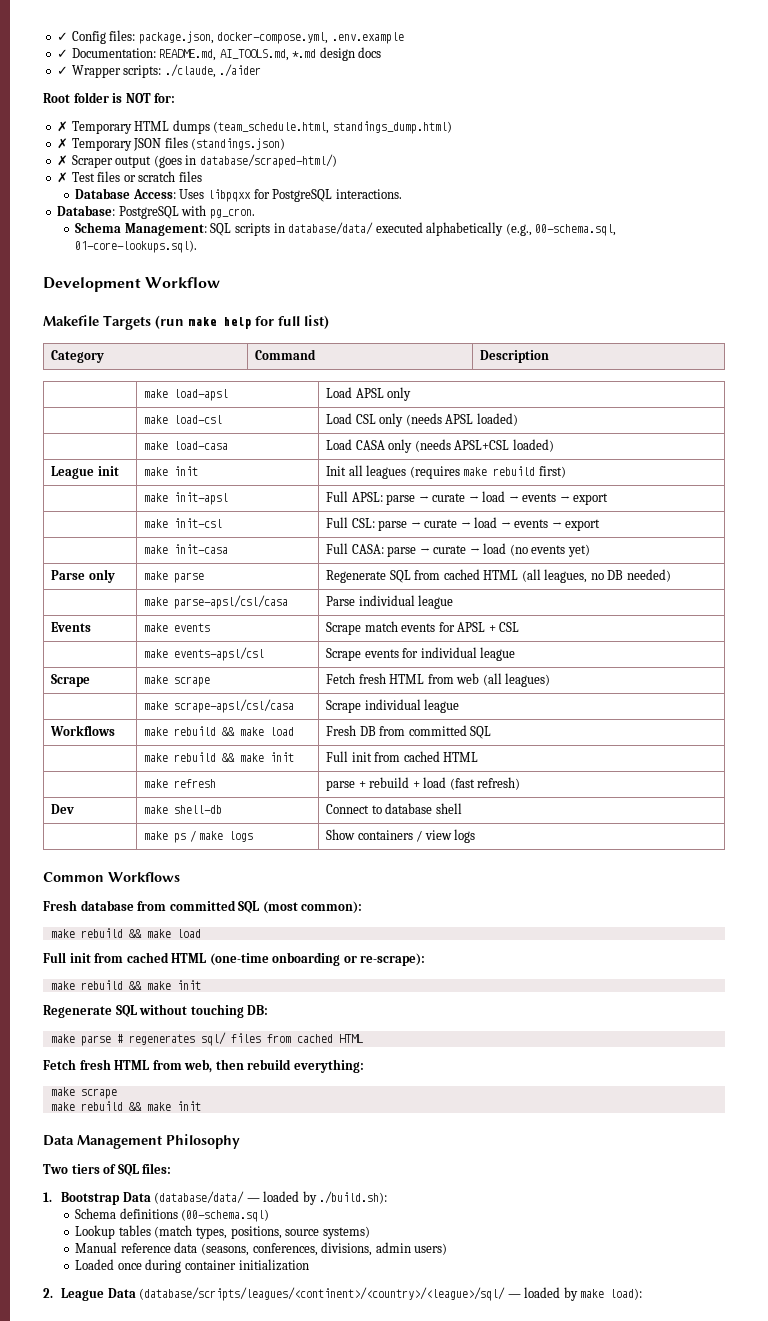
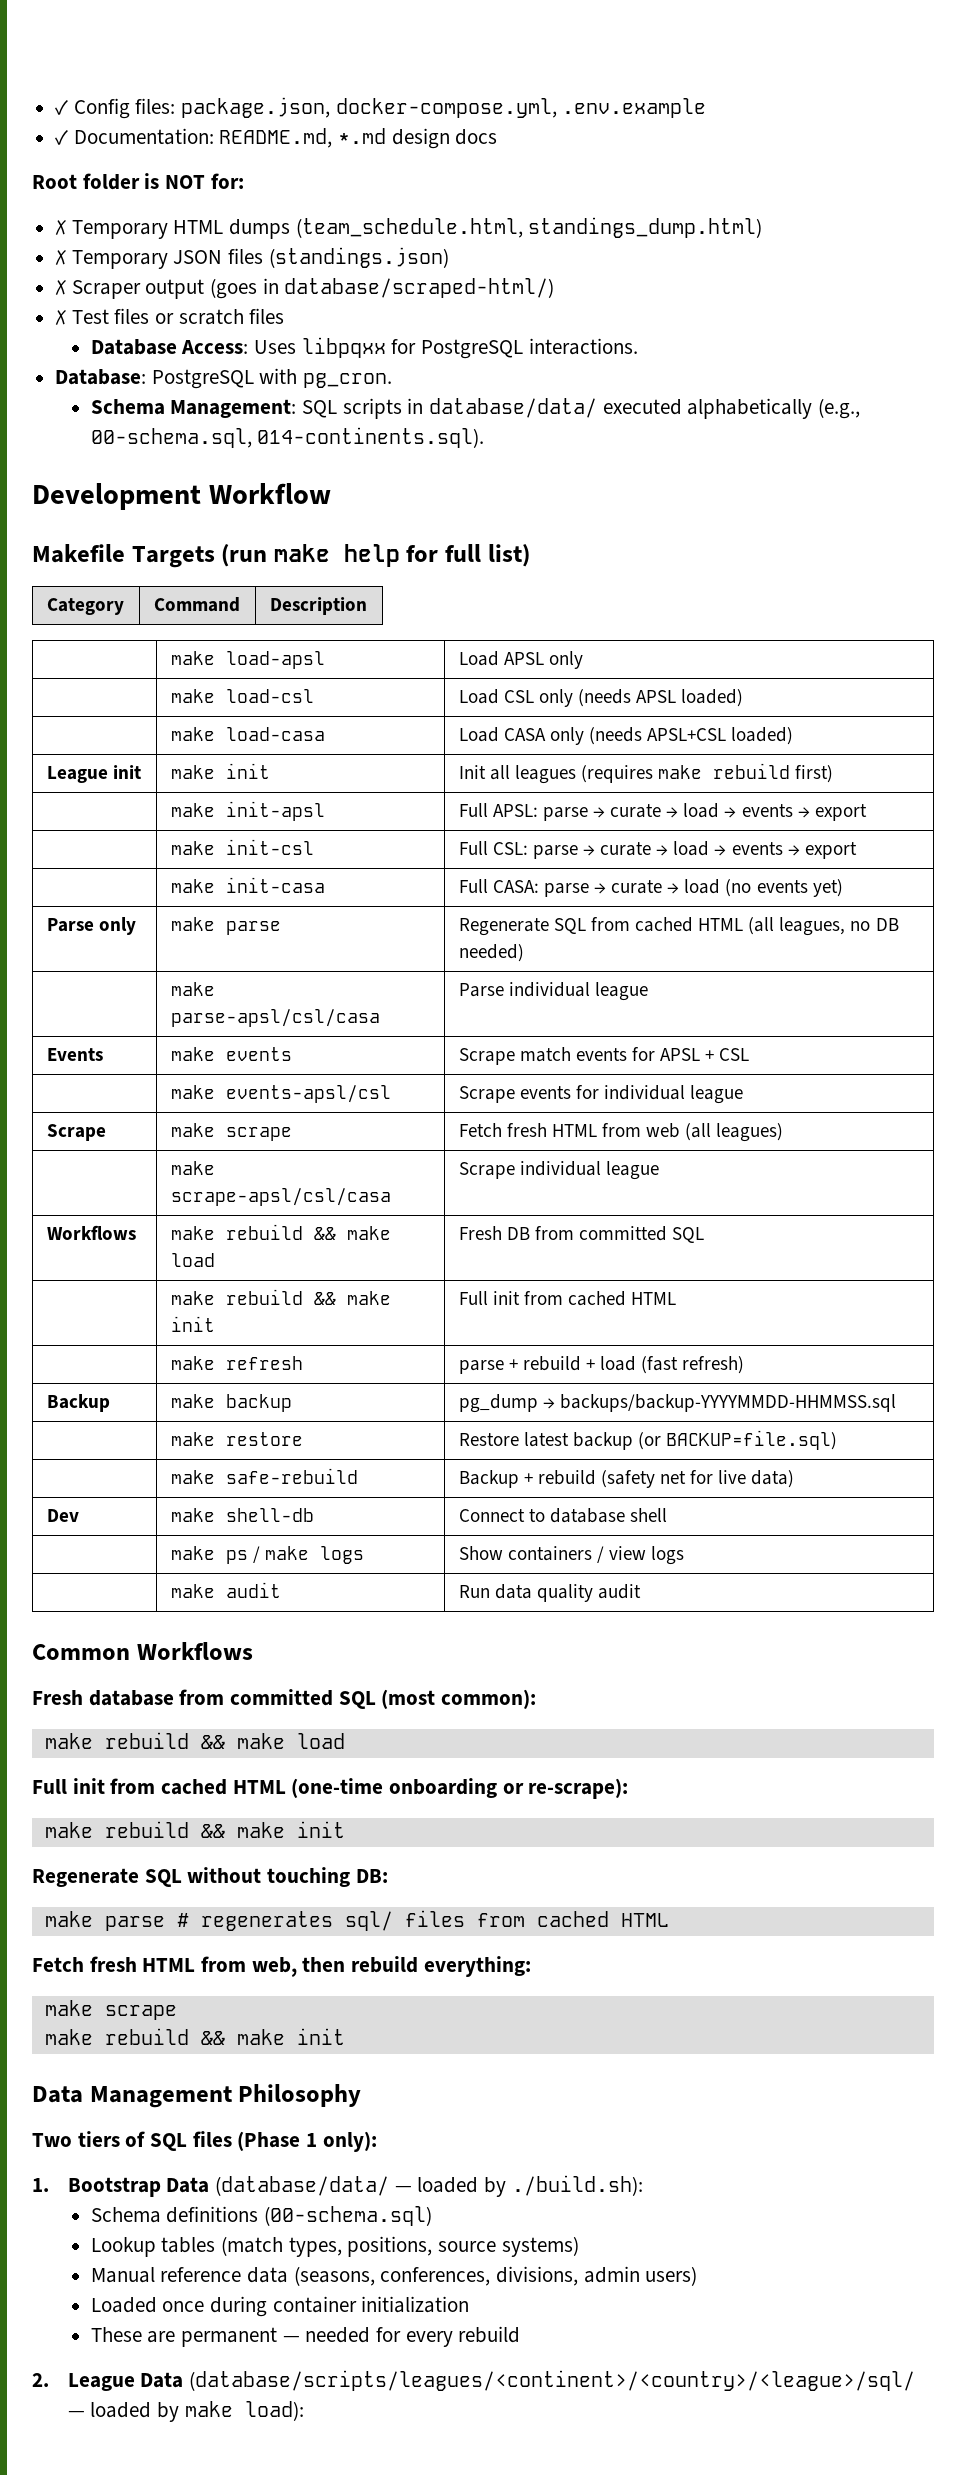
[219,49,289,61] AI_TOOLS.md, -> (333, 138) none
[57,64,262,78] // ✓ Wrapper scripts: ./claude, ./aider -> (498, 137) none
[75,240,198,253] 01-core-lookups.sql). -> [257,427,485,448] 014-continents.sql).
(521, 783) none -> [46,1394,110,1412] [170,1394,292,1412] [458,1394,896,1413] [170,1432,303,1446] [458,1430,838,1450] [170,1468,358,1484] [458,1470,795,1488] // Backup | make backup | pg_dump → backups/backup-YYYYMMDD-HHMMSS.sql // | make restore | Restore latest backup (or BACKUP=file.sql) // | make safe-rebuild | Backup + rebuild (safety net for live data)
(476, 836) none -> [170,1582,281,1598] [458,1584,641,1602] // | make audit | Run data quality audit
[142,1163,172,1174] files: -> [192,2131,377,2152] files (Phase 1 only):
(309, 1265) none -> [90,2326,521,2347] // These are permanent — needed for every rebuild

